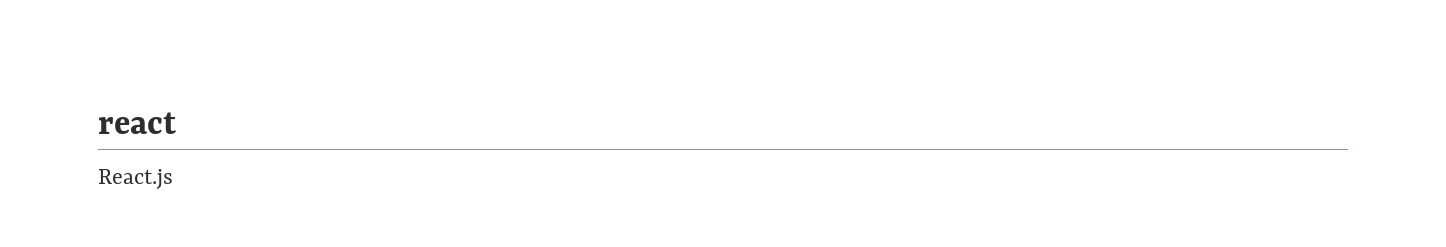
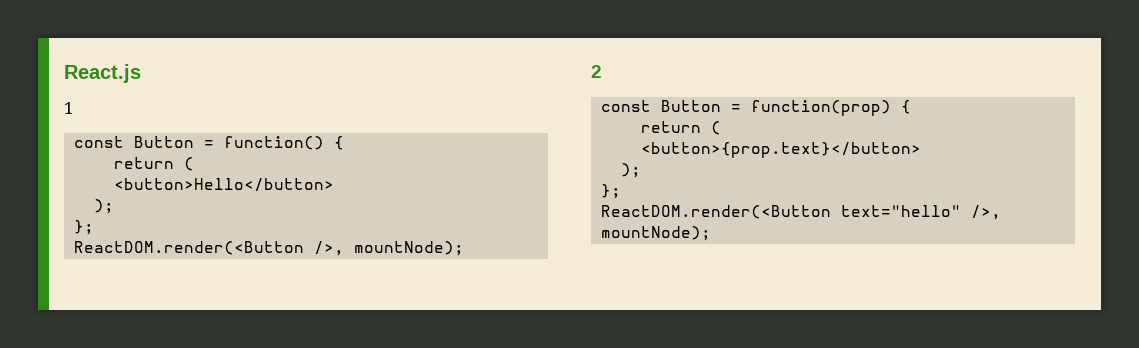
[98,112,176,134] [98,169,173,189] react // React.js -> [64,64,141,83] [64,102,73,114] [73,136,344,150] [113,157,194,171] [113,178,334,192] [93,199,114,214] [73,220,94,235] [73,241,464,256] [591,65,602,78] [600,100,911,116] [640,121,721,135] [640,142,921,158] [620,163,641,178] [600,184,621,199] [600,205,1001,220] [600,226,711,241] React.js // 1 // const Button = function() { // return ( // <button>Hello</button> // ); // }; // ReactDOM.render(<Button />, mountNode); // 2 // const Button = function(prop) { // return ( // <button>{prop.text}</button> // ); // }; // ReactDOM.render(<Button text="hello" />, mountNode);

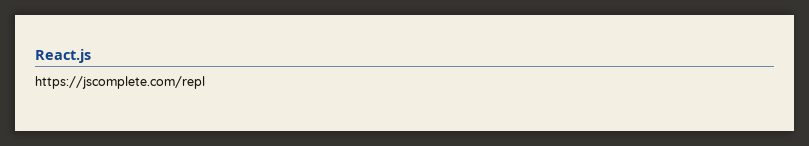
[64,102,73,114] [73,136,344,150] [113,157,194,171] [113,178,334,192] [93,199,114,214] [73,220,94,235] [73,241,464,256] [591,65,602,78] [600,100,911,116] [640,121,721,135] [640,142,921,158] [620,163,641,178] [600,184,621,199] [600,205,1001,220] [600,226,711,241] 1 // const Button = function() { // return ( // <button>Hello</button> // ); // }; // ReactDOM.render(<Button />, mountNode); // 2 // const Button = function(prop) { // return ( // <button>{prop.text}</button> // ); // }; // ReactDOM.render(<Button text="hello" />, mountNode); -> [35,76,205,89] https://jscomplete.com/repl

